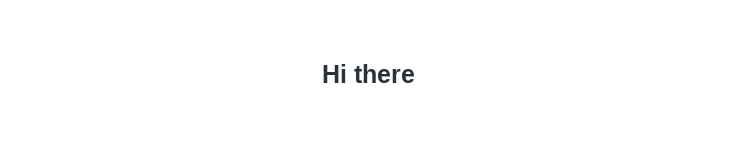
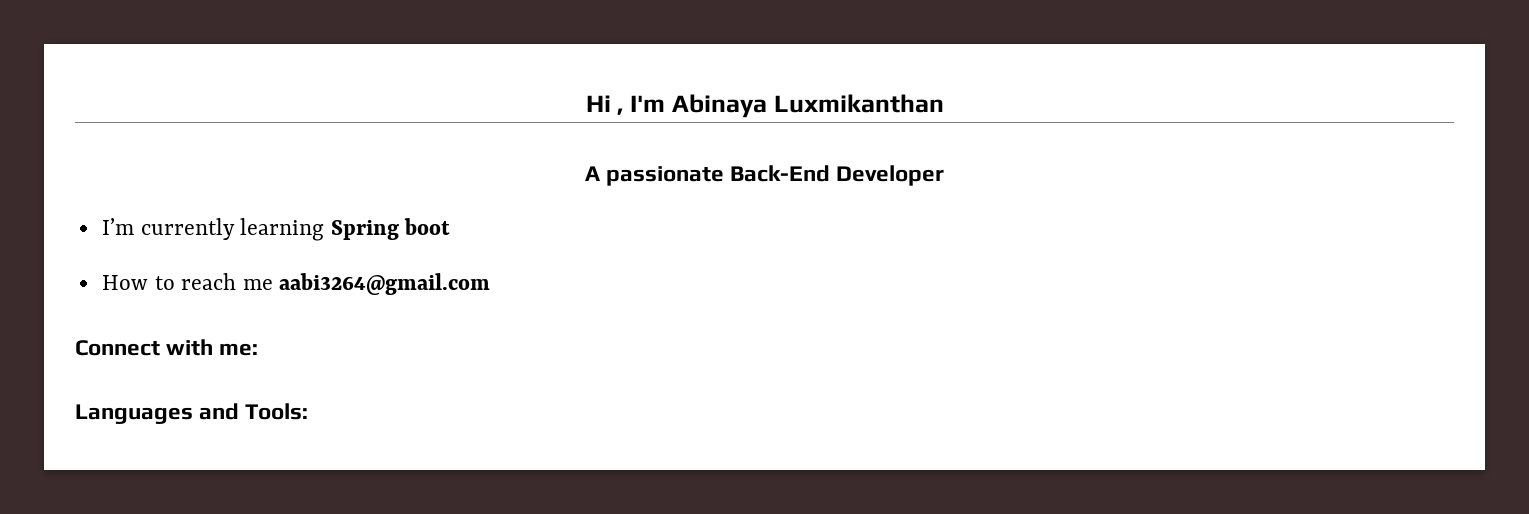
[353,64,415,83] there -> [617,94,944,118] [584,165,945,186] [101,218,451,241] [101,273,491,295] [75,339,259,356] [75,403,309,424] , I'm Abinaya Luxmikanthan // A passionate Back-End Developer // I’m currently learning Spring boot // How to reach me aabi3264@gmail.com // Connect with me: // Languages and Tools:

